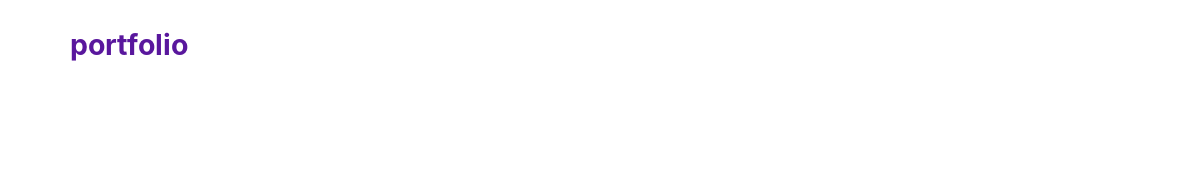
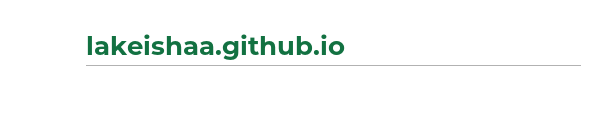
[70,32,188,61] portfolio -> [86,34,345,60] lakeishaa.github.io

